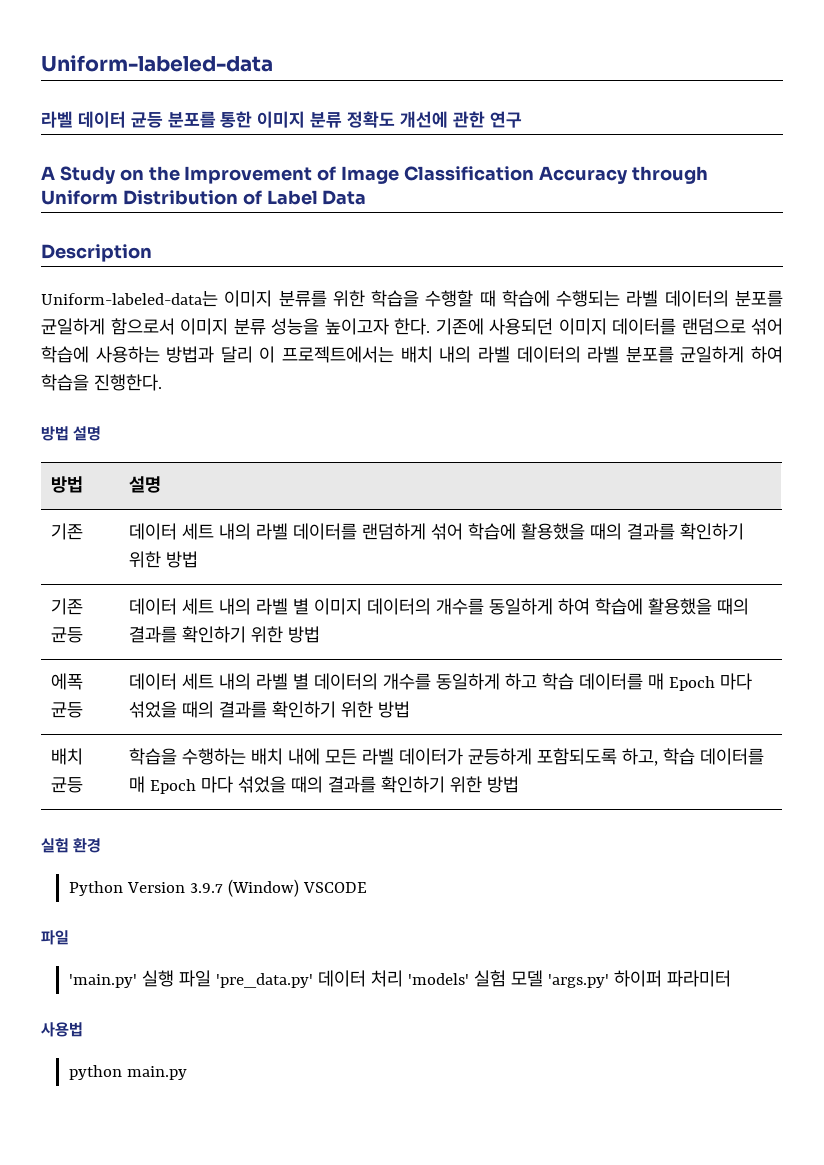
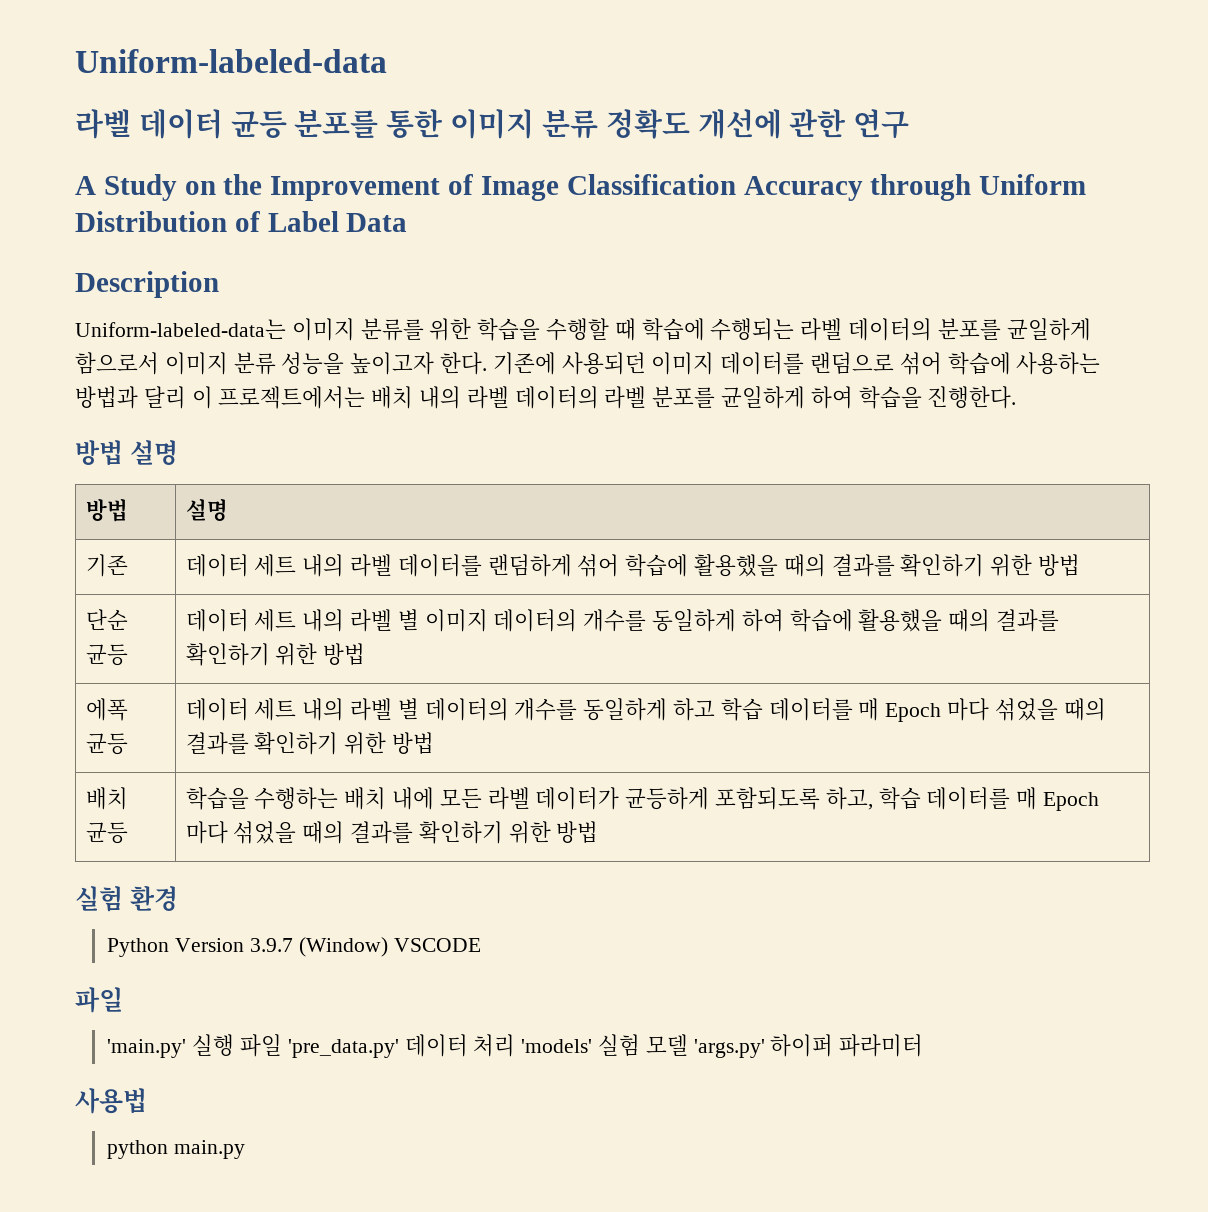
[50,598,83,615] 기존 -> [85,609,128,630] 단순

